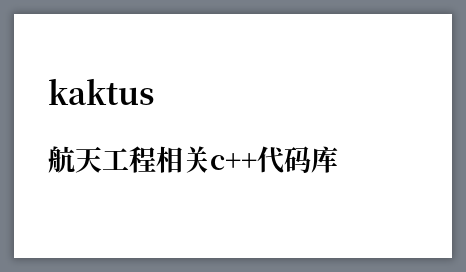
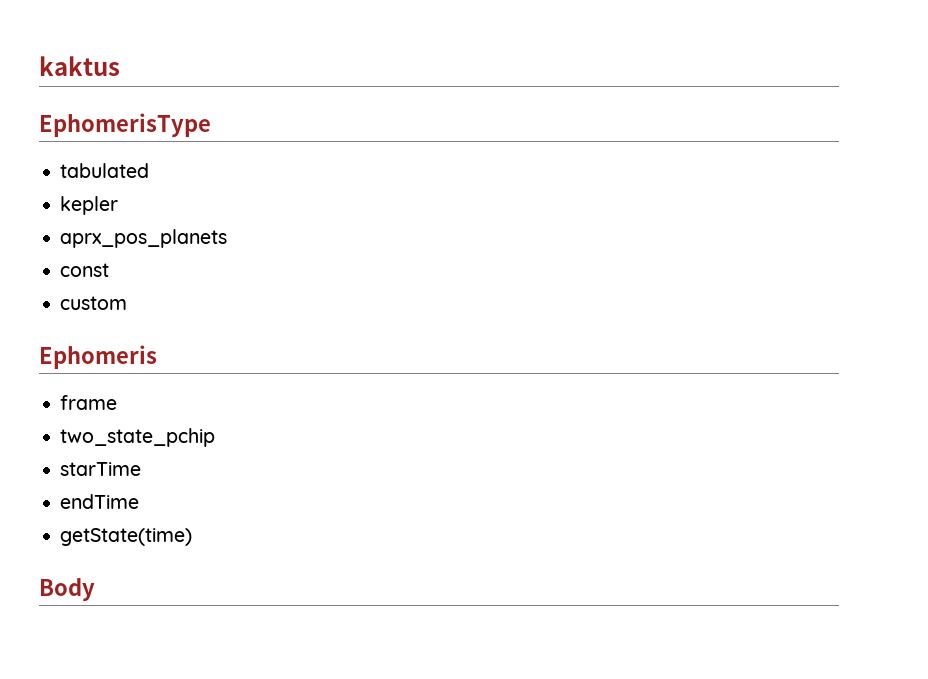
[48,146,338,174] 航天工程相关c++代码库 -> [39,113,211,137] [60,163,150,178] [60,196,119,215] [60,229,228,248] [60,263,110,277] [60,296,128,310] [39,345,157,369] [60,395,118,410] [60,428,216,447] [60,462,142,476] [60,494,140,509] [60,528,193,546] [39,578,95,601] EphomerisType // tabulated // kepler // aprx_pos_planets // const // custom // Ephomeris // frame // two_state_pchip // starTime // endTime // getState(time) // Body

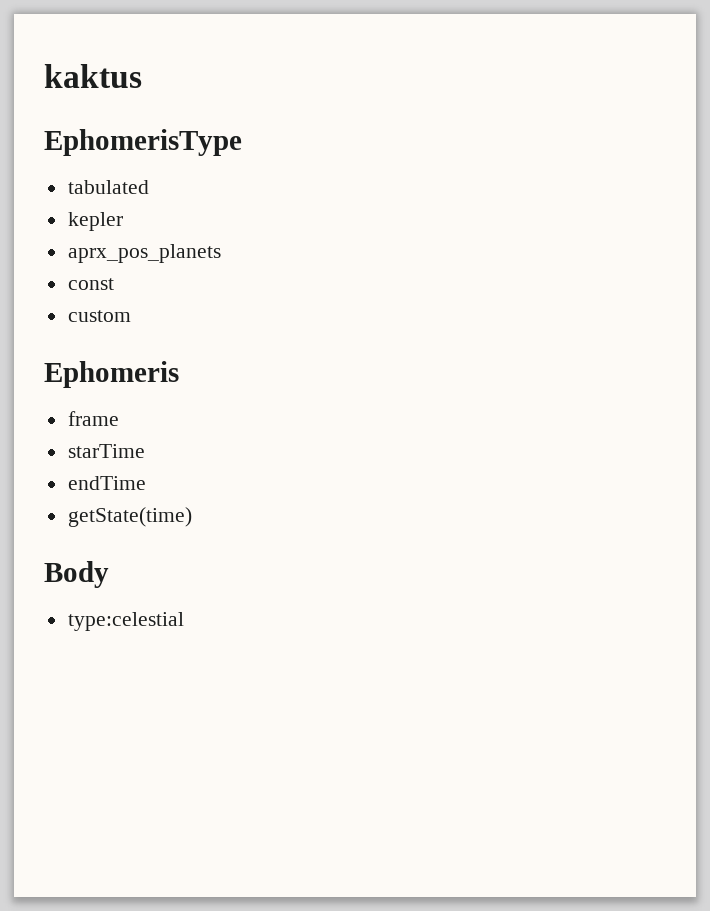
[60,428,216,447] // two_state_pchip -> (119, 418) none
(95, 589) none -> [67,612,184,631] // type:celestial

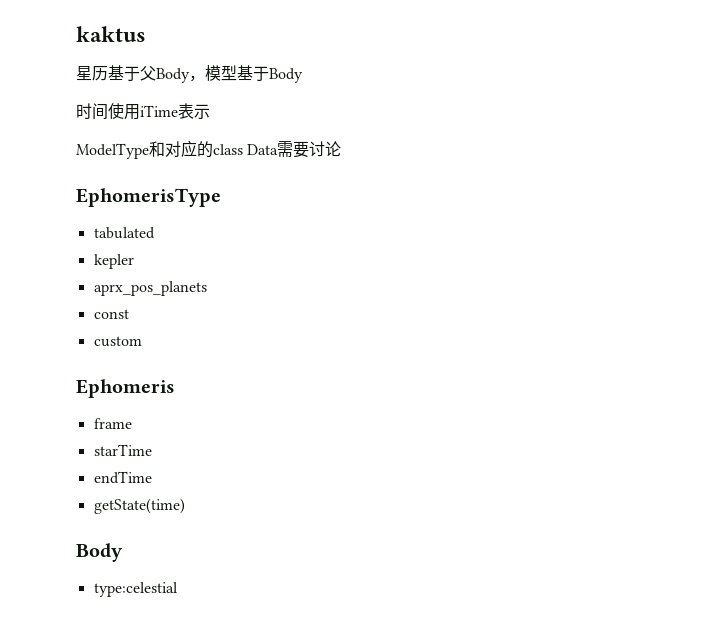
(142, 76) none -> [76,65,303,83] [76,103,210,120] [76,140,342,159] // 星历基于父Body，模型基于Body // 时间使用iTime表示 // ModelType和对应的class Data需要讨论

